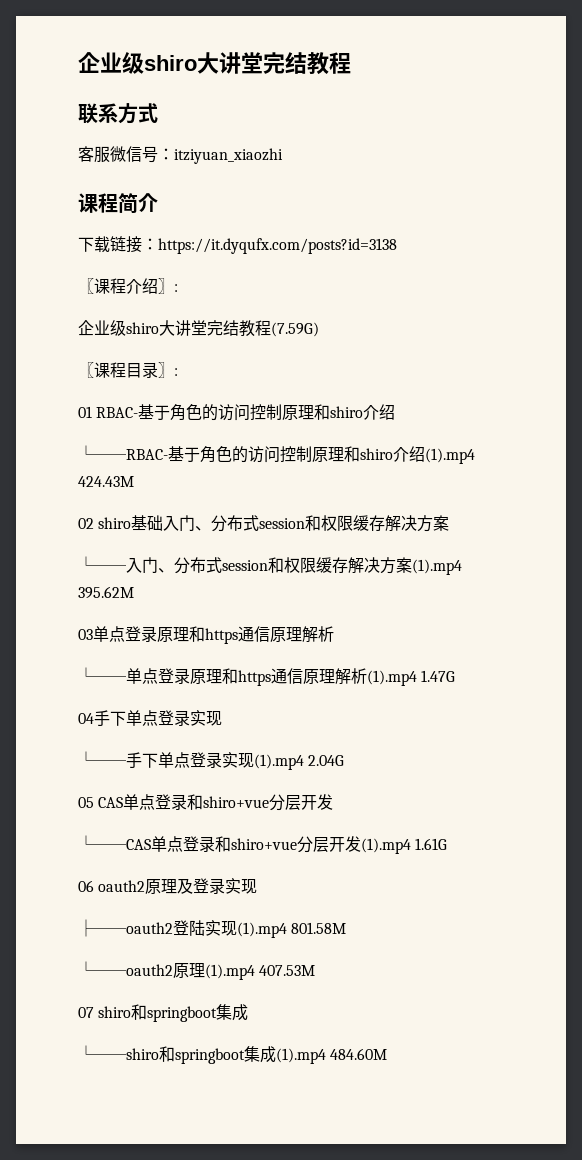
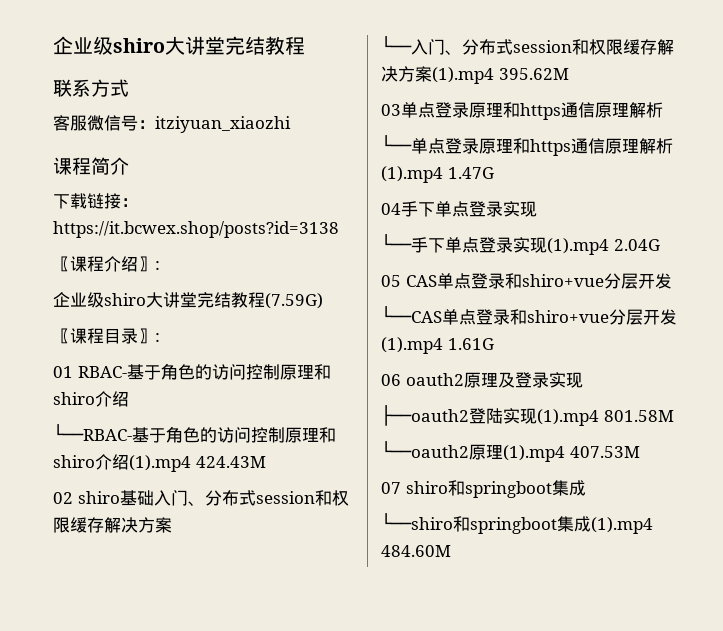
[158,238,397,254] https://it.dyqufx.com/posts?id=3138 -> [53,221,339,238] https://it.bcwex.shop/posts?id=3138

